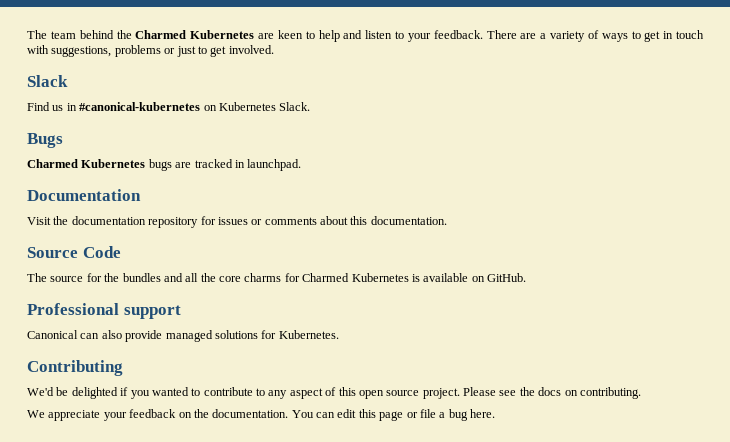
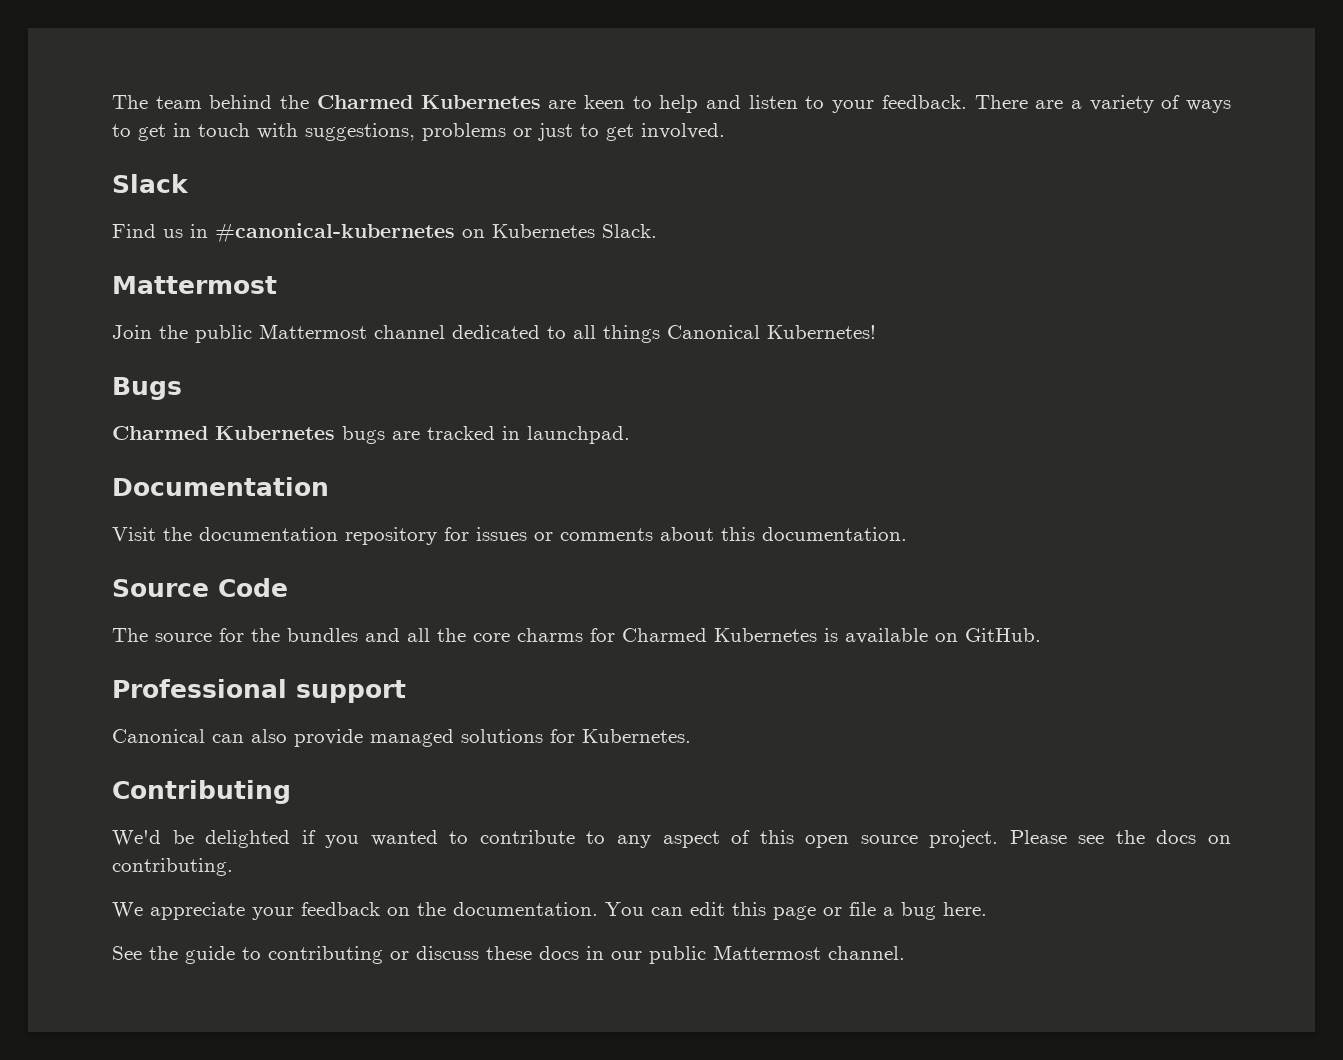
(311, 106) none -> [112,276,277,294] [112,324,876,343] // Mattermost // Join the public Mattermost channel dedicated to all things Canonical Kubernetes!
(495, 413) none -> [112,945,905,964] // See the guide to contributing or discuss these docs in our public Mattermost channel.

